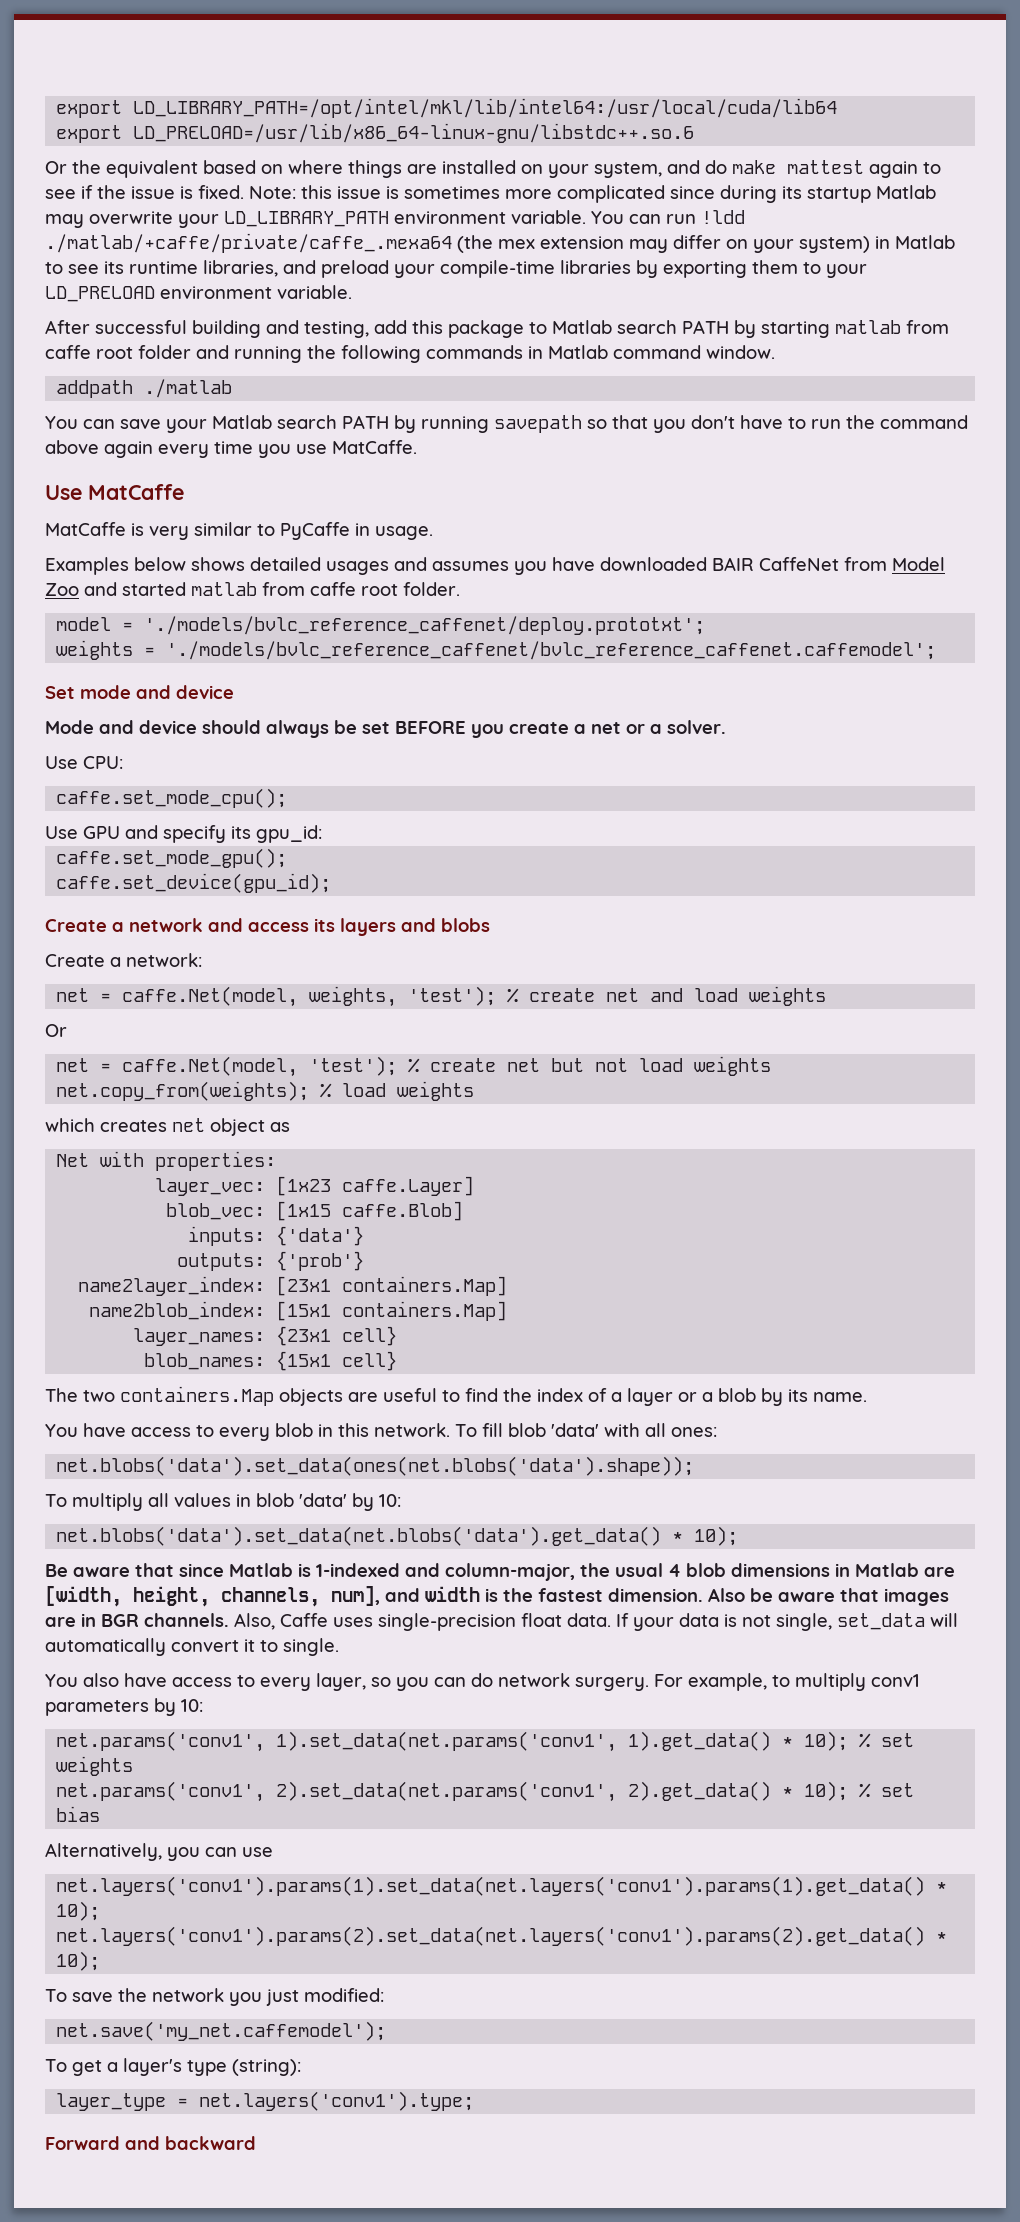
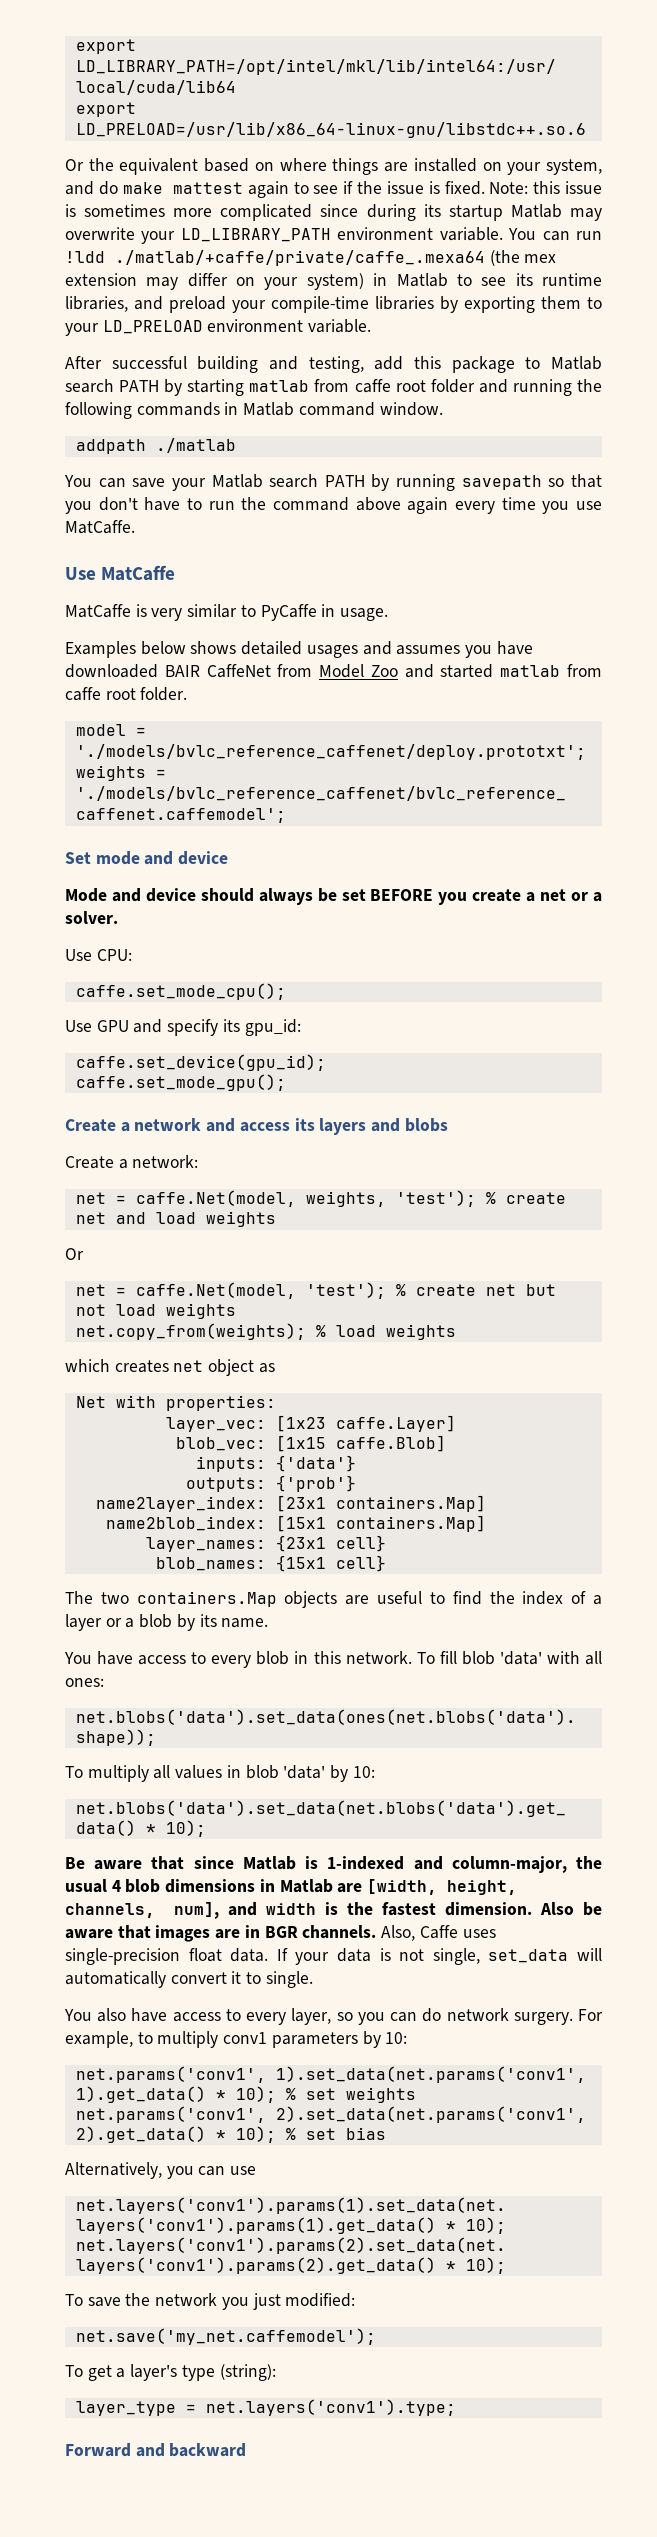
(322, 834) none -> [75,1054,326,1071] // caffe.set_device(gpu_id);
[56,873,332,893] // caffe.set_device(gpu_id); -> (286, 1082) none

